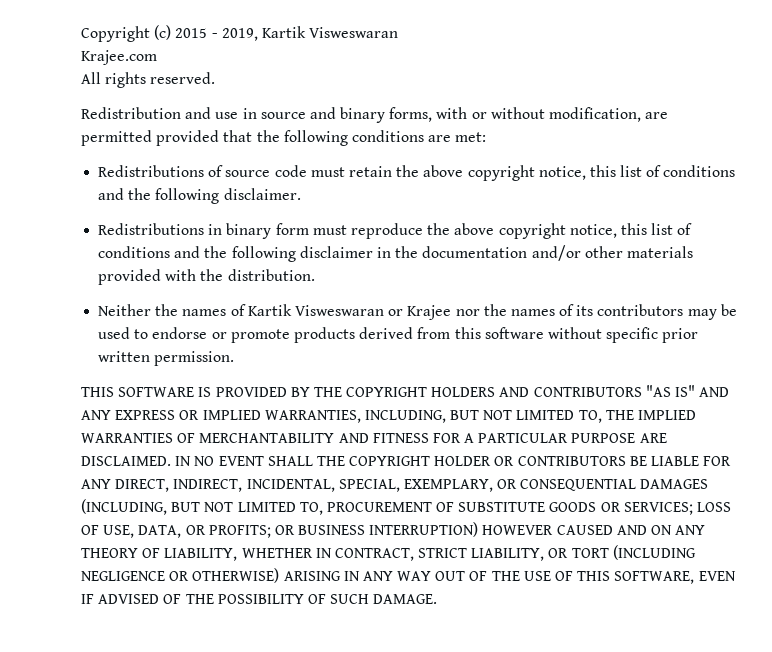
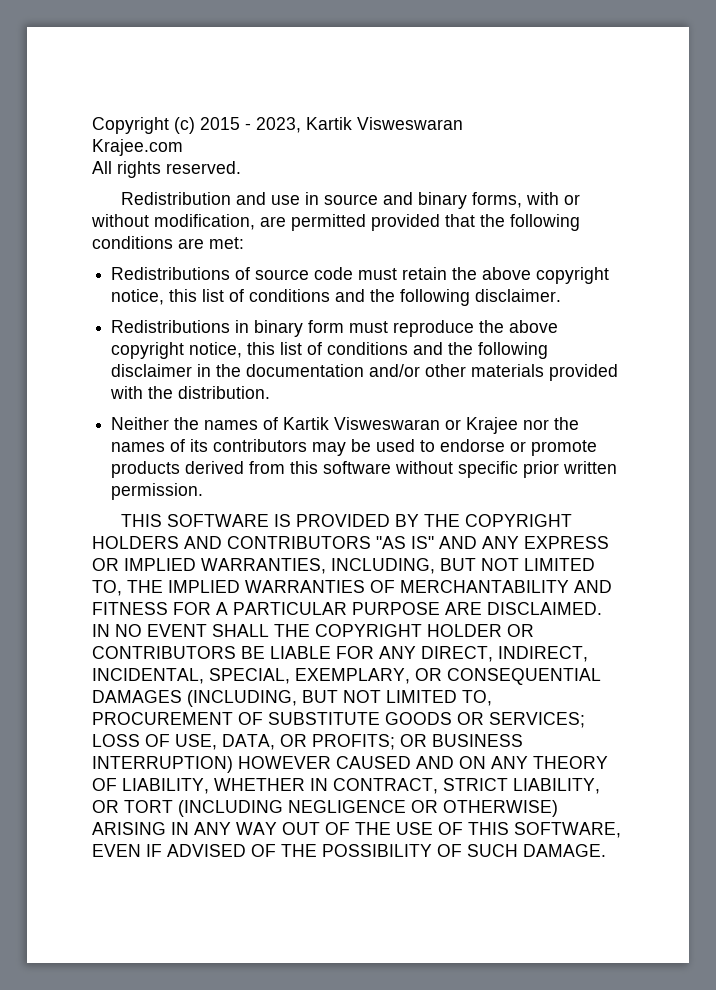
[221,28,258,41] 2019, -> [256,117,301,133] 2023,

